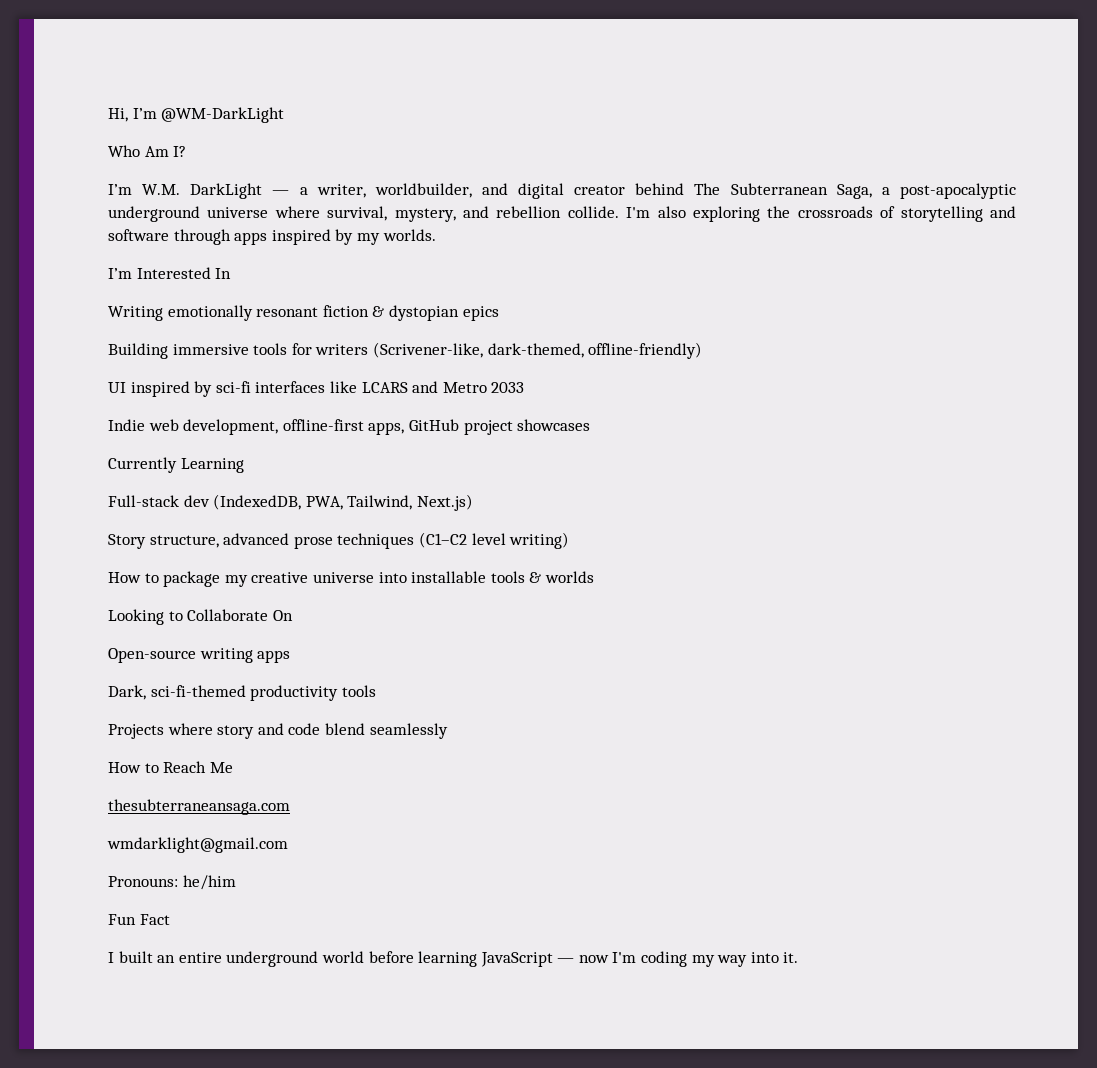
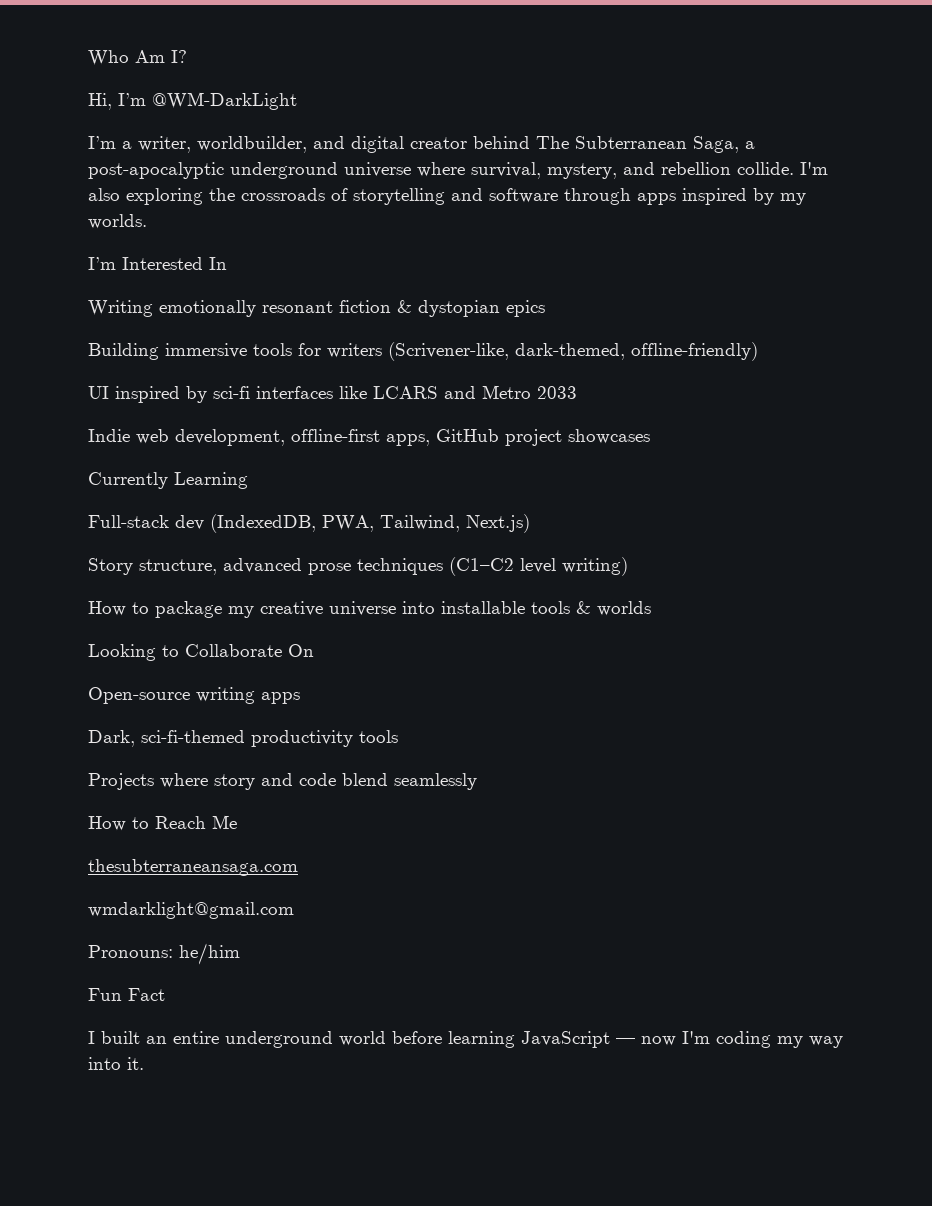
(108, 115) none -> [88,50,187,66] Who Am I? //
[108,145,187,157] [108,183,290,199] Who Am I? // I’m W.M. DarkLight — -> [88,136,116,149] I’m

